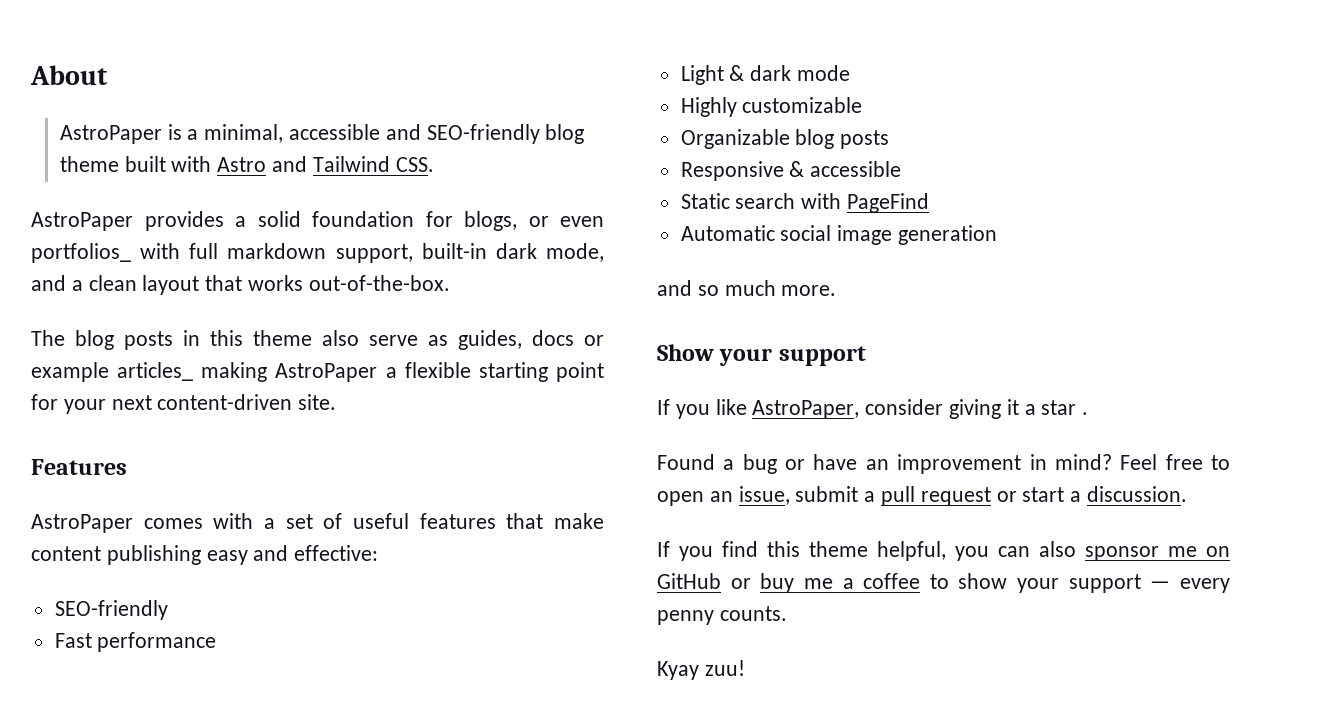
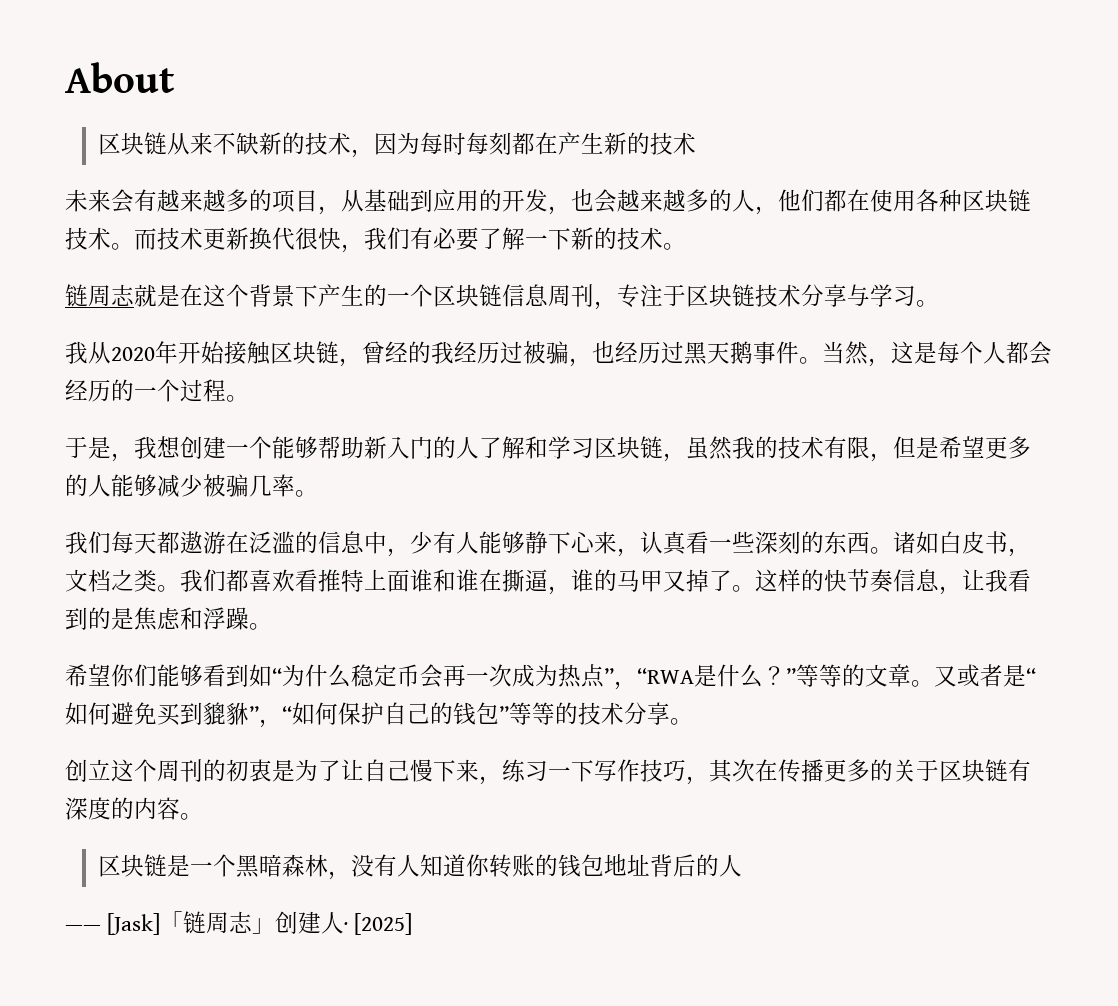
[59,124,585,144] [59,156,434,172] [31,211,604,231] [31,243,605,263] [31,275,450,295] [31,330,604,350] [31,362,604,382] [31,394,337,414] [31,459,127,475] [31,513,604,533] [31,545,379,565] [54,600,168,620] [54,632,217,652] [680,65,851,85] [680,97,863,117] [680,129,890,149] [680,161,902,181] [680,193,930,213] [680,225,998,245] [657,280,837,296] [657,344,866,366] [657,399,1089,419] [657,454,1230,474] [657,486,1188,506] [657,541,1230,561] [657,573,1230,593] [657,606,787,625] [657,660,745,680] AstroPaper is a minimal, accessible and SEO-friendly blog theme built with Astro and Tailwind CSS. // AstroPaper provides a solid foundation for blogs, or even portfolios_ with full markdown support, built-in dark mode, and a clean layout that works out-of-the-box. // The blog posts in this theme also serve as guides, docs or example articles_ making AstroPaper a flexible starting point for your next content-driven site. // Features // AstroPaper comes with a set of useful features that make content publishing easy and effective: // SEO-friendly // Fast performance // Light & dark mode // Highly customizable // Organizable blog posts // Responsive & accessible // Static search with PageFind // Automatic social image generation // and so much more. // Show your support // If you like AstroPaper, consider giving it a star . // Found a bug or have an improvement in mind? Feel free to open an issue, submit a pull request or start a discussion. // If you find this theme helpful, you can also sponsor me on GitHub or buy me a coffee to show your support — every penny counts. // Kyay zuu! -> [98,132,697,158] [65,189,1031,215] [65,227,686,253] [65,284,939,310] [65,341,1052,367] [65,379,249,402] [65,436,1031,462] [65,474,318,497] [65,531,1031,557] [65,569,1031,595] [65,607,272,631] [65,664,1036,690] [65,702,693,728] [65,759,1031,785] [65,797,203,820] [98,854,743,880] [65,911,413,935] 区块链从来不缺新的技术，因为每时每刻都在产生新的技术 // 未来会有越来越多的项目，从基础到应用的开发，也会越来越多的人，他们都在使用各种区块链技术。而技术更新换代很快，我们有必要了解一下新的技术。 // 链周志就是在这个背景下产生的一个区块链信息周刊，专注于区块链技术分享与学习。 // 我从2020年开始接触区块链，曾经的我经历过被骗，也经历过黑天鹅事件。当然，这是每个人都会经历的一个过程。 // 于是，我想创建一个能够帮助新入门的人了解和学习区块链，虽然我的技术有限，但是希望更多的人能够减少被骗几率。 // 我们每天都遨游在泛滥的信息中，少有人能够静下心来，认真看一些深刻的东西。诸如白皮书，文档之类。我们都喜欢看推特上面谁和谁在撕逼，谁的马甲又掉了。这样的快节奏信息，让我看到的是焦虑和浮躁。 // 希望你们能够看到如“为什么稳定币会再一次成为热点”，“RWA是什么？”等等的文章。又或者是“如何避免买到貔貅”，“如何保护自己的钱包”等等的技术分享。 // 创立这个周刊的初衷是为了让自己慢下来，练习一下写作技巧，其次在传播更多的关于区块链有深度的内容。 // 区块链是一个黑暗森林，没有人知道你转账的钱包地址背后的人 // —— [Jask]「链周志」创建人· [2025]

